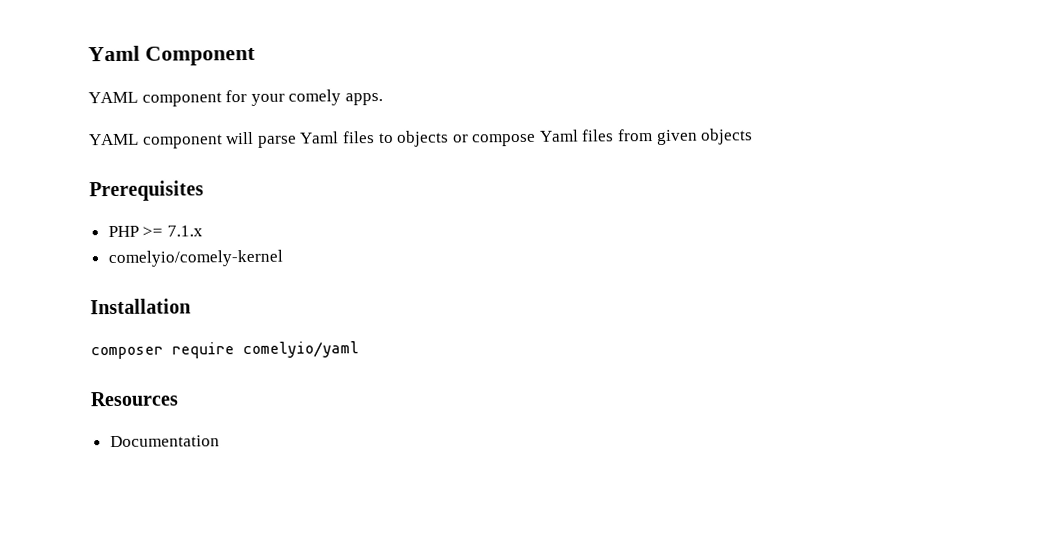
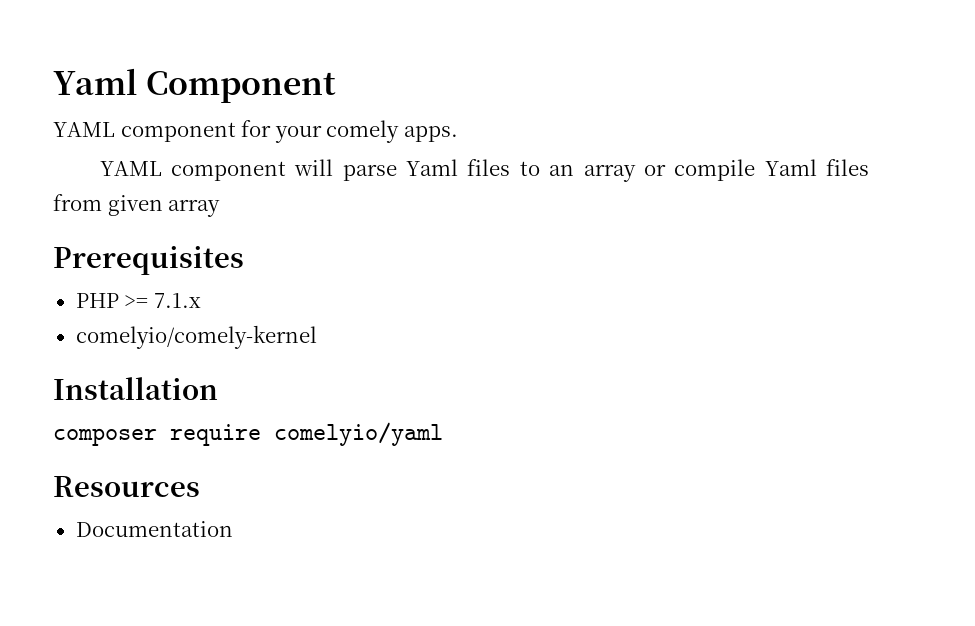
[396,130,537,147] objects or compose -> [549,159,756,182] an array or compile
[700,128,754,145] objects -> [168,199,221,217] array

